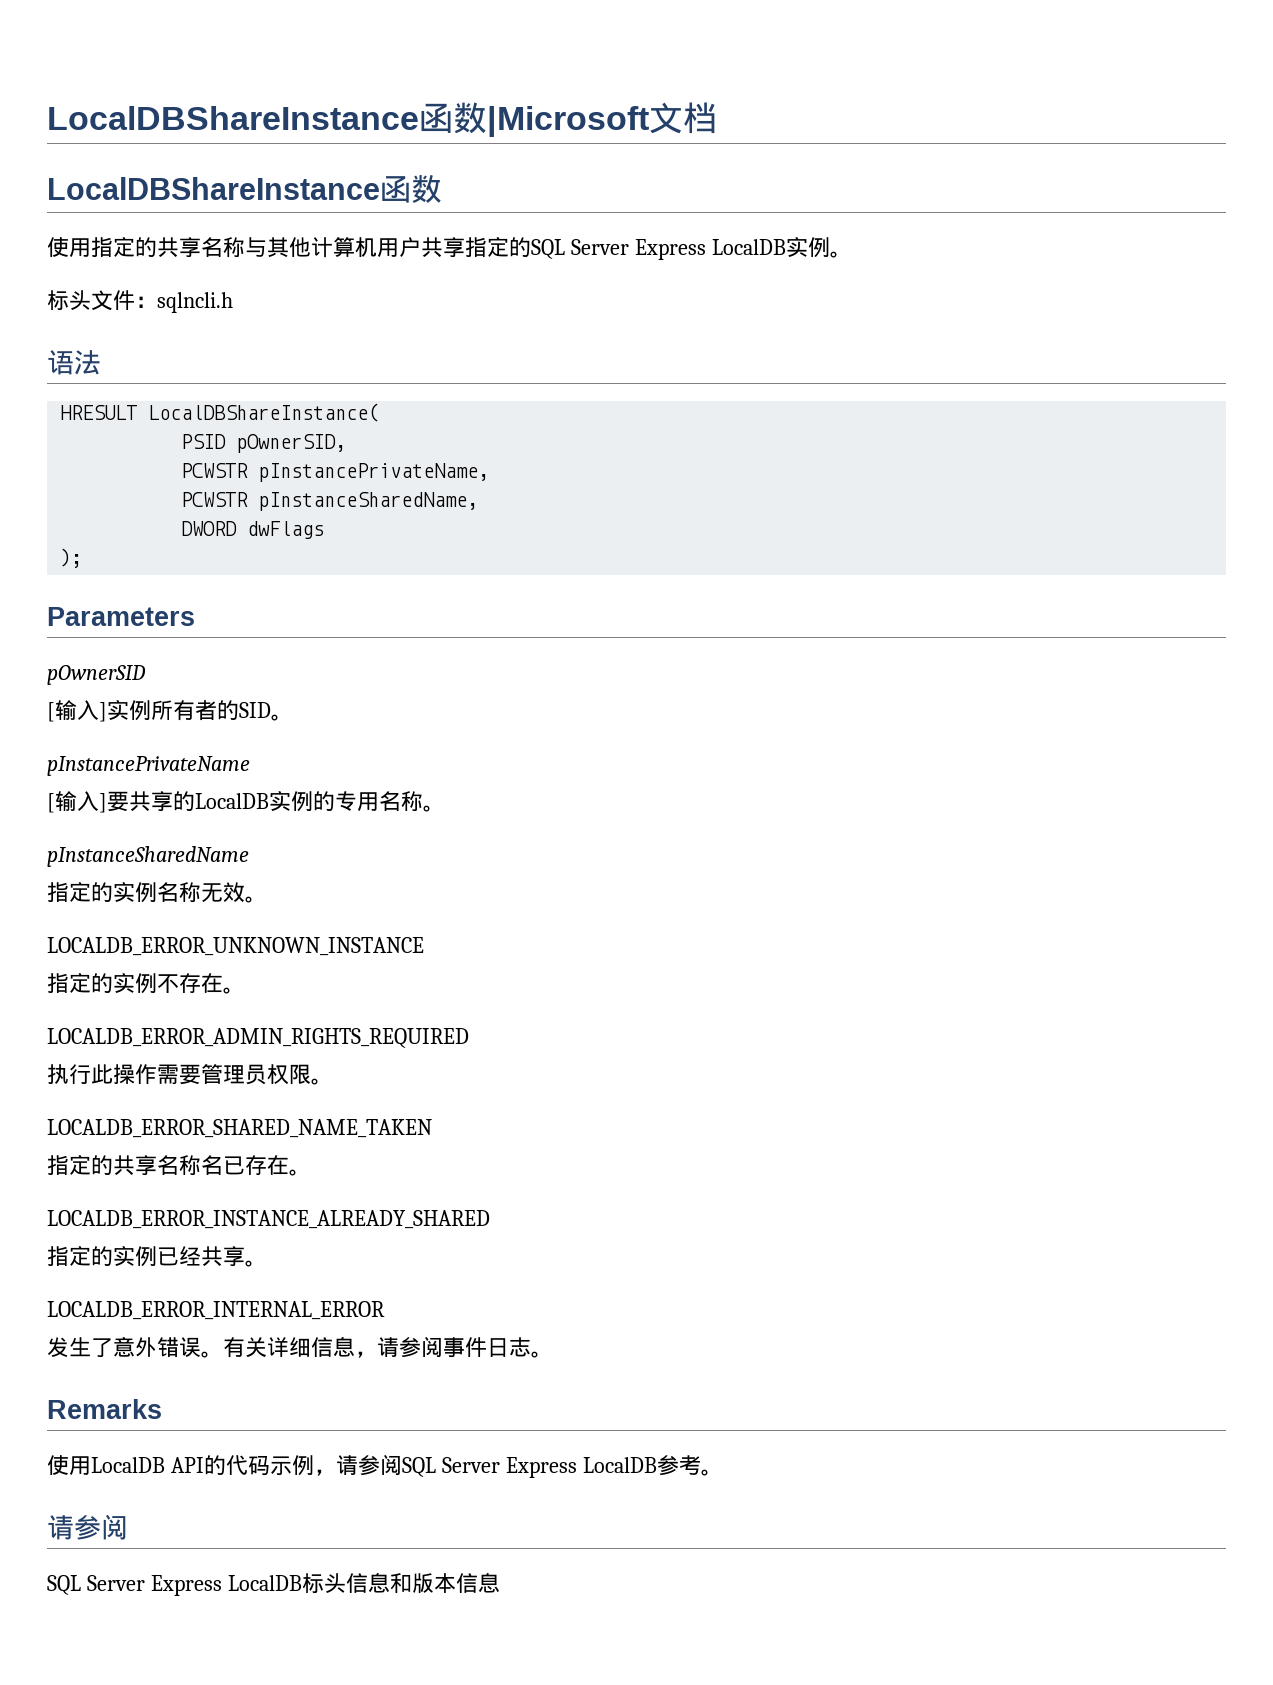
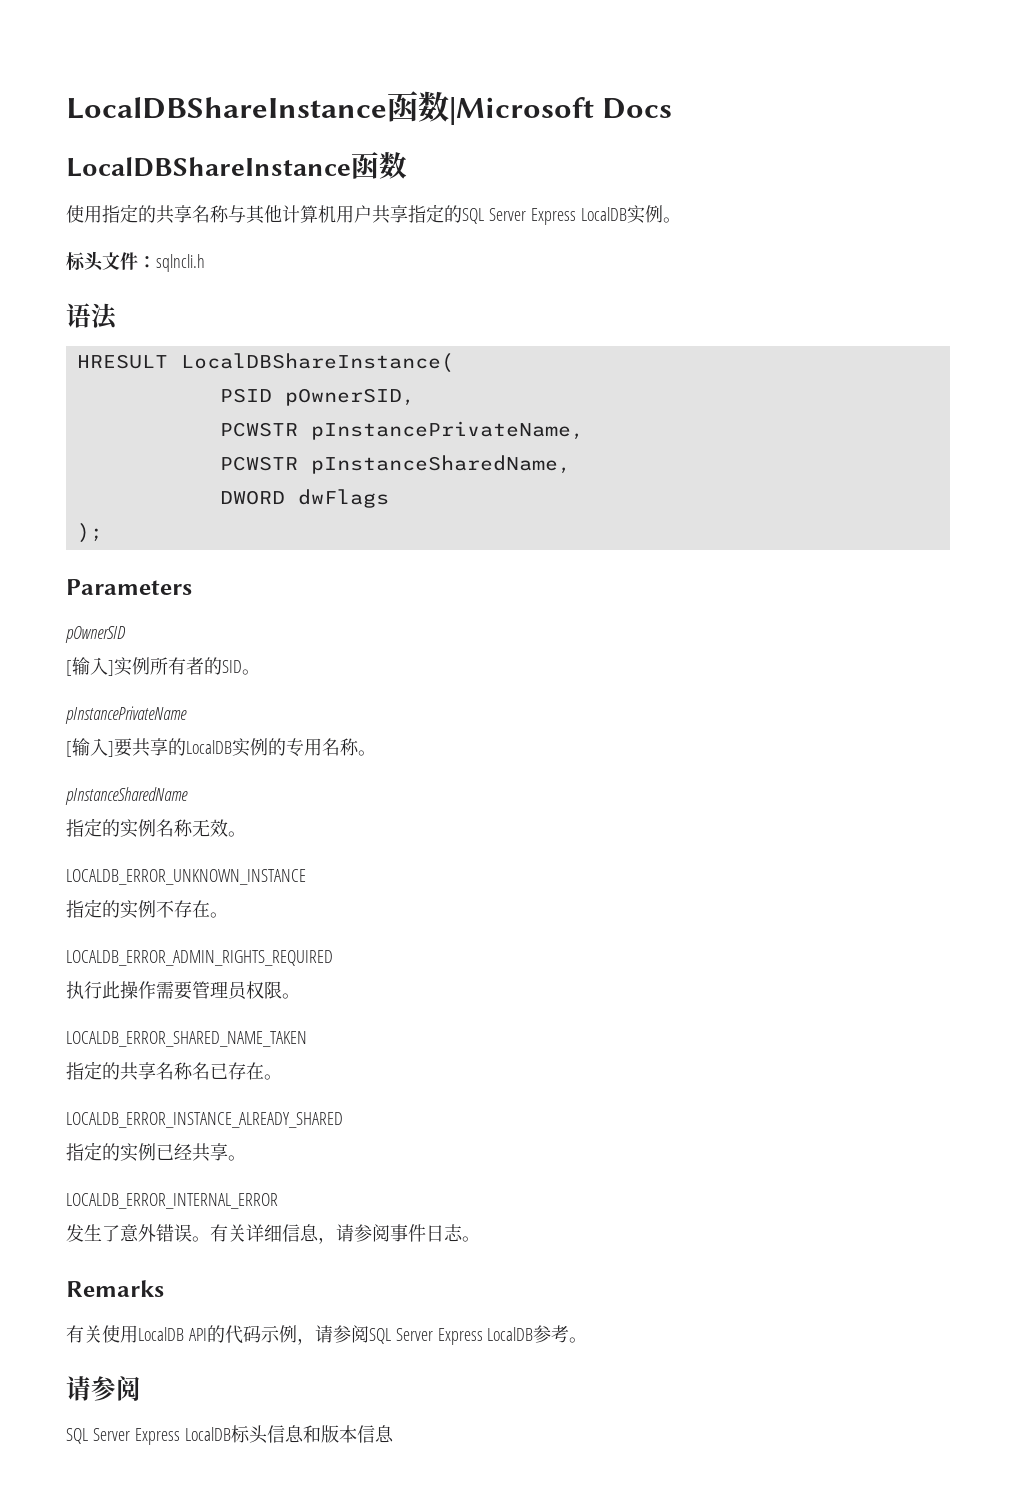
[649,102,717,134] 文档 -> [602,98,673,119] Docs
(162, 1409) none -> [66,1325,102,1343] 有关

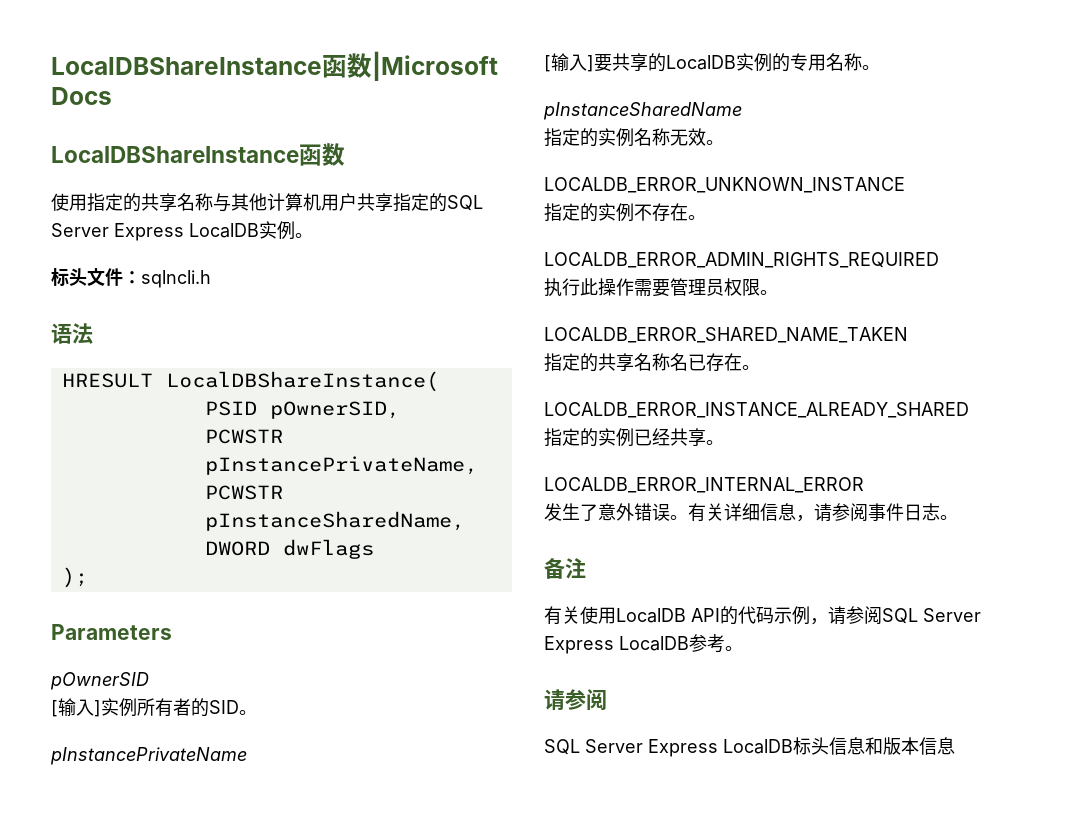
[66,1280,164,1297] Remarks -> [544,558,586,579] 备注

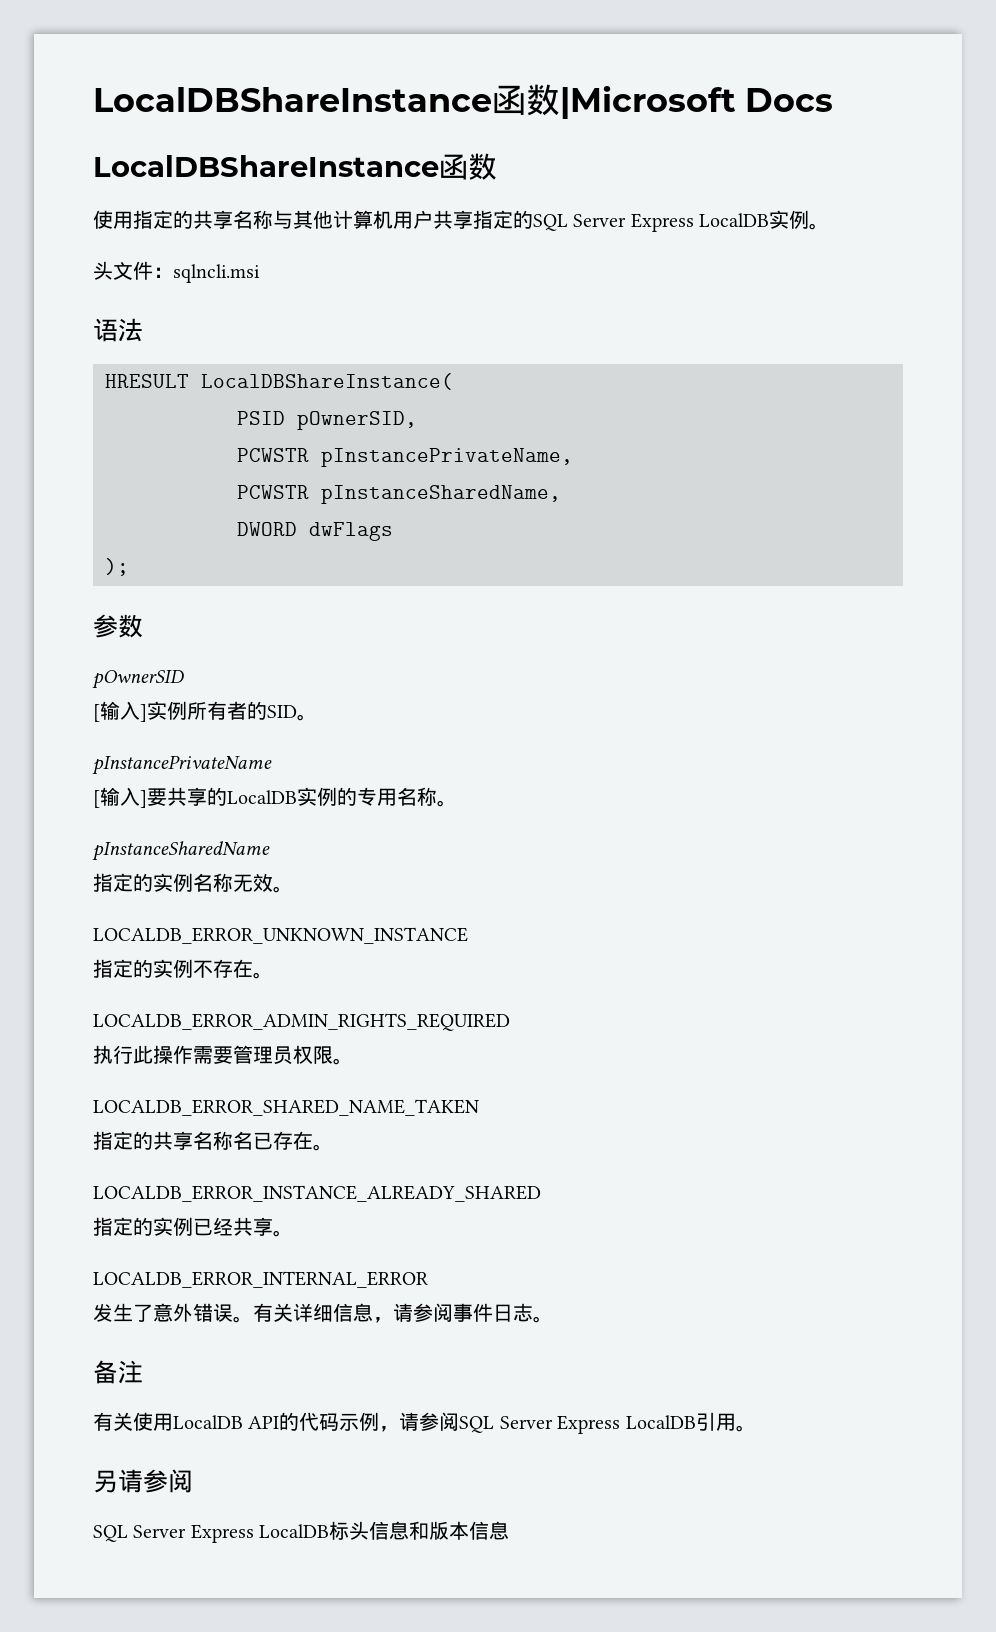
[51,268,69,286] 标 -> (830, 226) none
[141,270,211,288] sqlncli.h -> [173,264,260,283] sqlncli.msi
[51,624,172,640] Parameters -> [93,614,143,638] 参数
[689,634,743,653] 参考。 // -> [695,1412,756,1432] [93,1470,118,1493] 引用。 // 另

